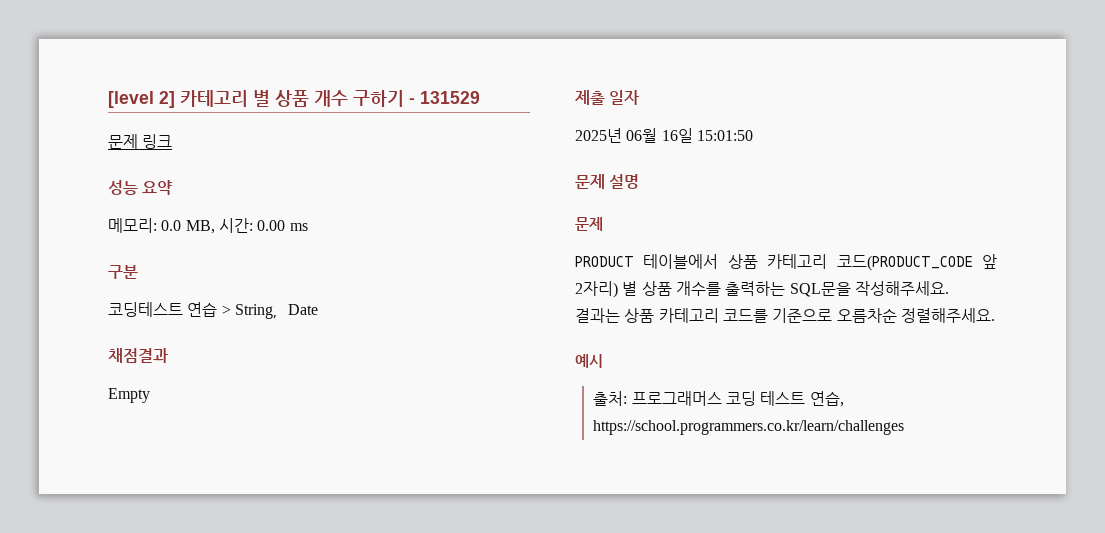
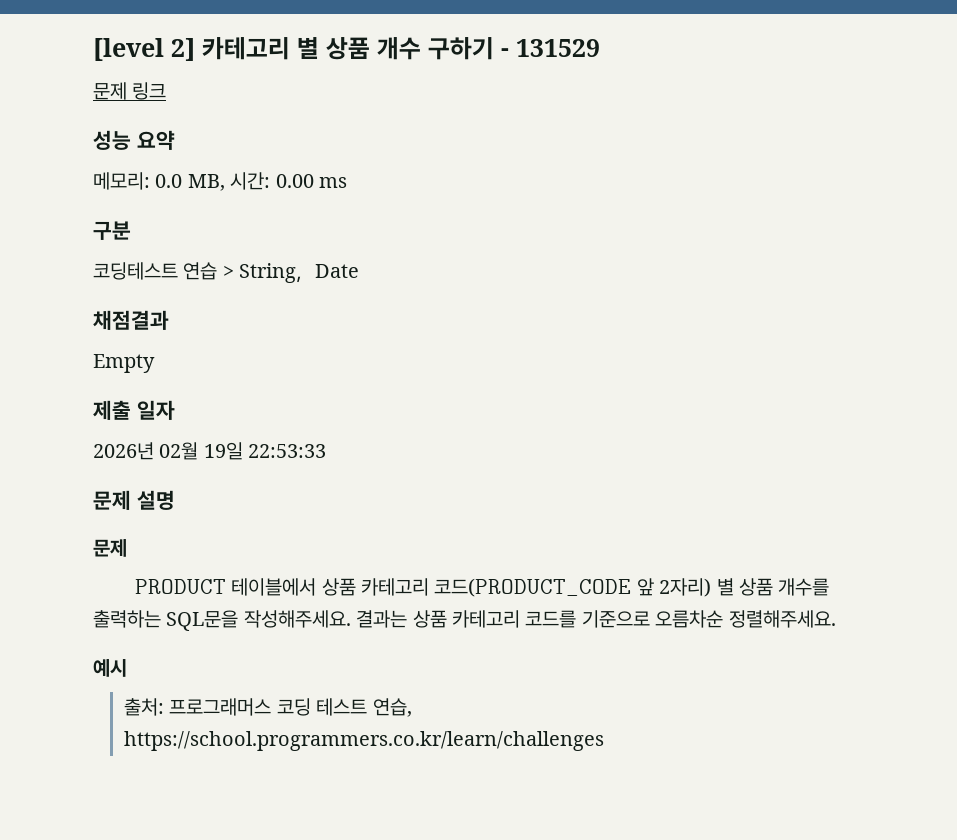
[575,128,753,143] 2025년 06월 16일 15:01:50 -> [93,442,327,460] 2026년 02월 19일 22:53:33

